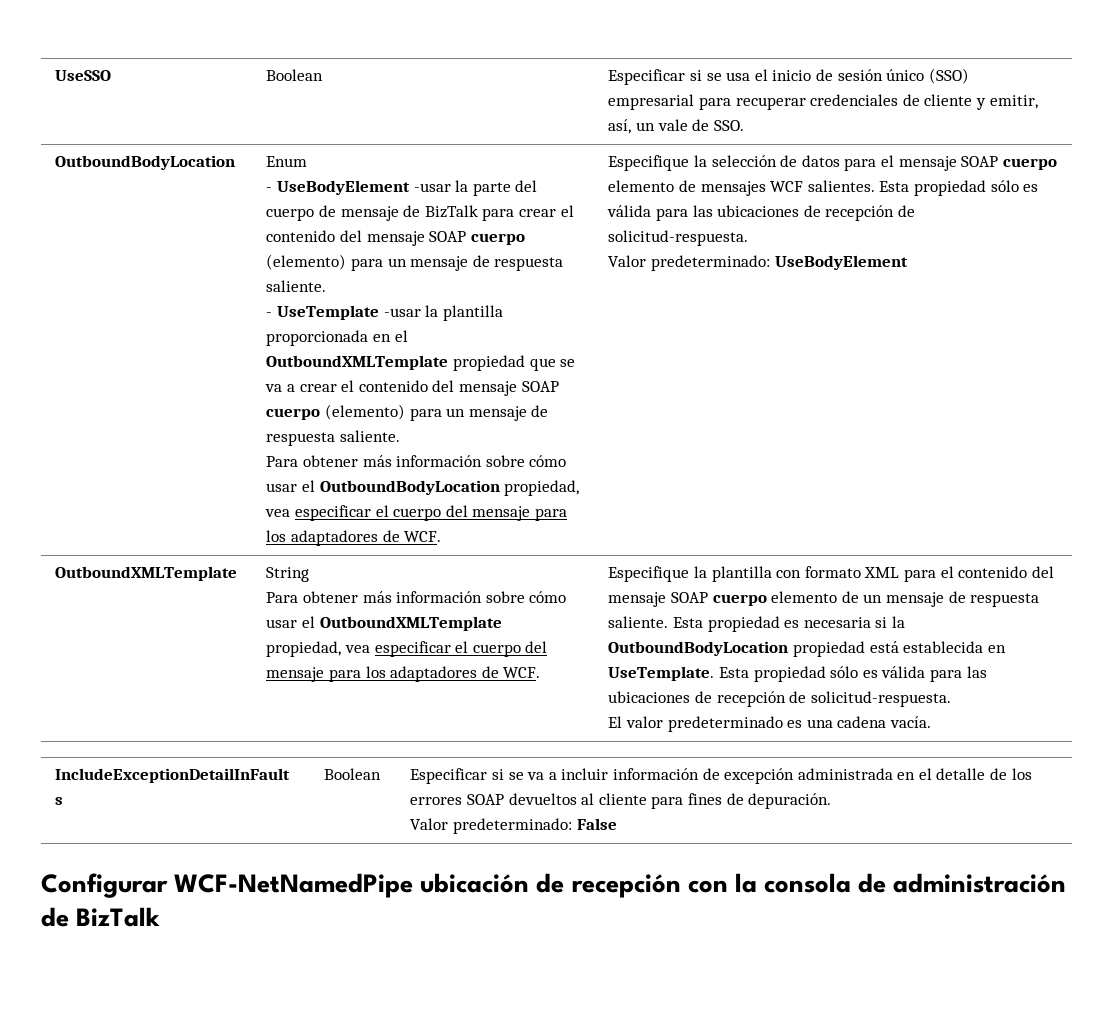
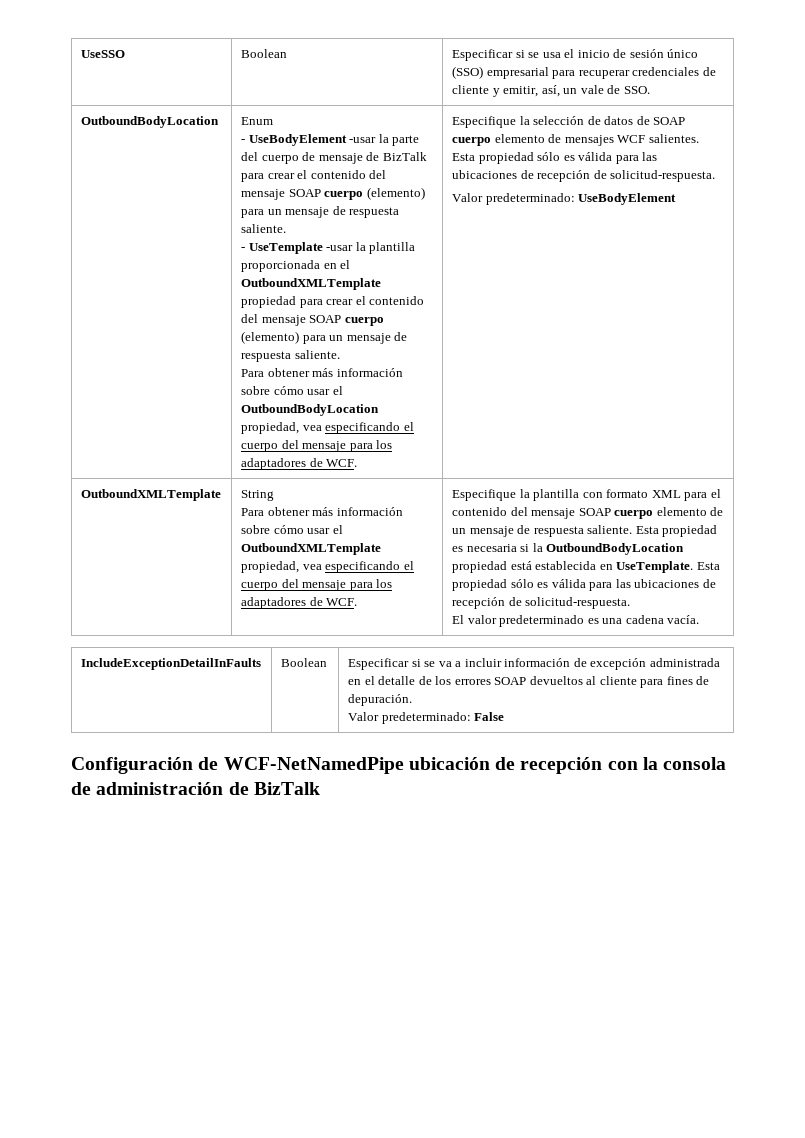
[529,358,576,371] [265,384,295,392] que se va a -> [299,299,323,308] para
[294,505,371,521] especificar -> [325,422,401,434] especificando
[844,155,957,171] para el mensaje -> [636,116,650,125] de
[374,641,451,657] especificar -> [325,561,401,573] especificando
[41,873,168,898] Configurar -> [71,757,219,774] Configuración de

